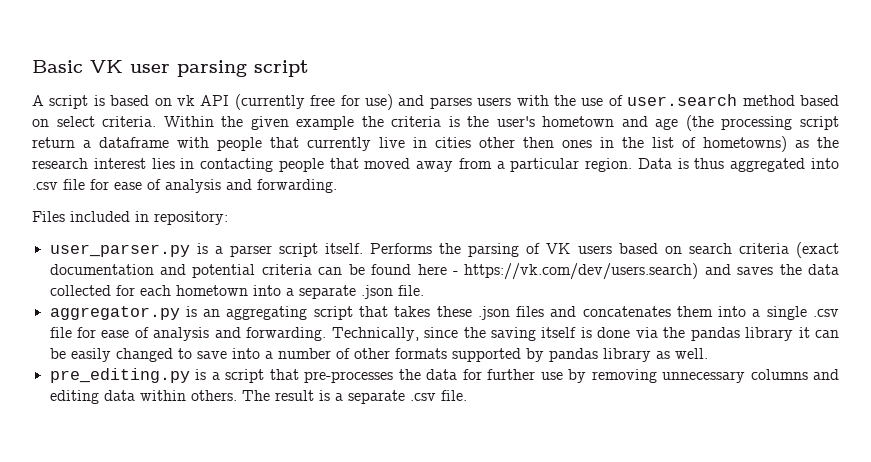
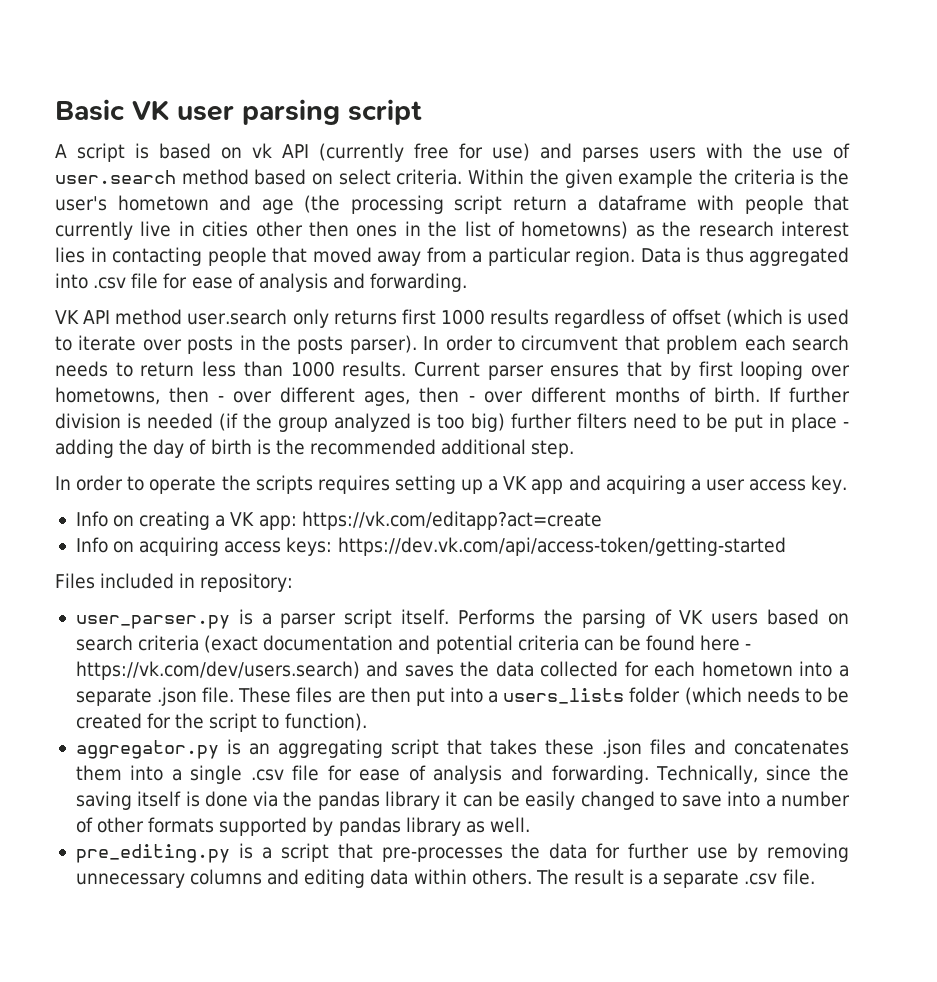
(337, 186) none -> [55,309,849,328] [55,335,849,354] [55,361,850,380] [55,387,850,406] [55,413,849,432] [55,439,575,458] [55,475,848,494] [75,511,602,530] [75,537,786,556] // VK API method user.search only returns first 1000 results regardless of offset (which is used to iterate over posts in the posts parser). In order to circumvent that problem each search needs to return less than 1000 results. Current parser ensures that by first looping over hometowns, then - over different ages, then - over different months of birth. If further division is needed (if the group analyzed is too big) further filters need to be put in place - adding the day of birth is the recommended additional step. // In order to operate the scripts requires setting up a VK app and acquiring a user access key. // Info on creating a VK app: https://vk.com/editapp?act=create // Info on acquiring access keys: https://dev.vk.com/api/access-token/getting-started
(424, 290) none -> [238,687,849,706] [75,713,367,732] These files are then put into a users_lists folder (which needs to be created for the script to function).

